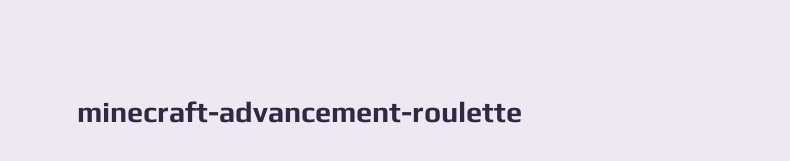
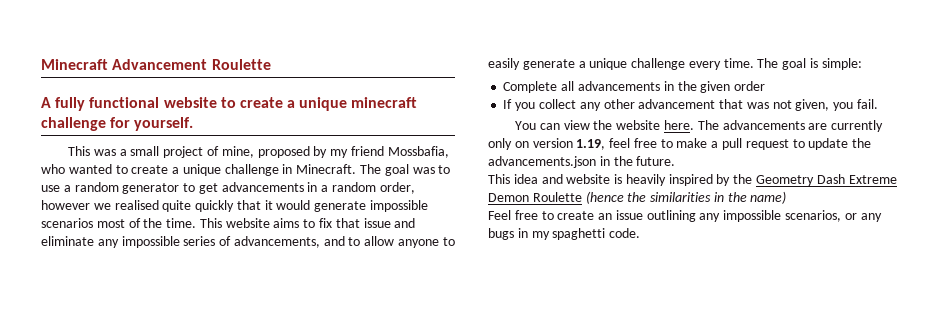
[77,101,522,123] minecraft-advancement-roulette -> [41,59,271,70] [41,97,418,111] [41,117,194,131] [68,146,449,158] [41,164,451,176] [41,182,415,194] [41,200,429,212] [41,218,416,228] [41,236,455,248] [488,58,862,70] [503,81,766,93] [503,99,878,111] [515,120,884,132] [488,138,872,150] [488,156,676,168] [488,174,897,186] [488,191,787,204] [488,210,882,222] [488,228,641,240] Minecraft Advancement Roulette // A fully functional website to create a unique minecraft challenge for yourself. // This was a small project of mine, proposed by my friend Mossbafia, who wanted to create a unique challenge in Minecraft. The goal was to use a random generator to get advancements in a random order, however we realised quite quickly that it would generate impossible scenarios most of the time. This website aims to fix that issue and eliminate any impossible series of advancements, and to allow anyone to easily generate a unique challenge every time. The goal is simple: // Complete all advancements in the given order // If you collect any other advancement that was not given, you fail. // You can view the website here. The advancements are currently only on version 1.19, feel free to make a pull request to update the advancements.json in the future. // This idea and website is heavily inspired by the Geometry Dash Extreme Demon Roulette (hence the similarities in the name) // Feel free to create an issue outlining any impossible scenarios, or any bugs in my spaghetti code.

